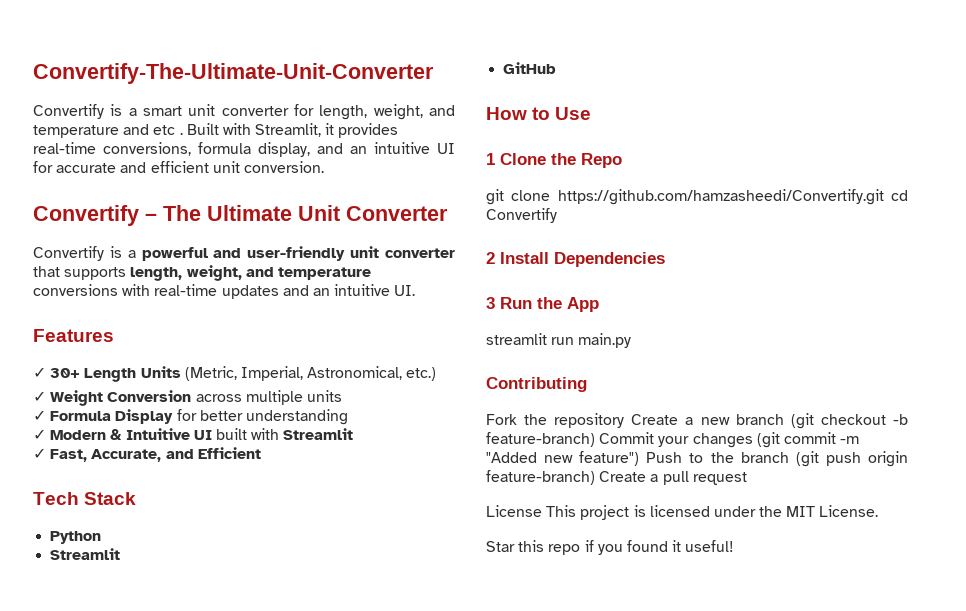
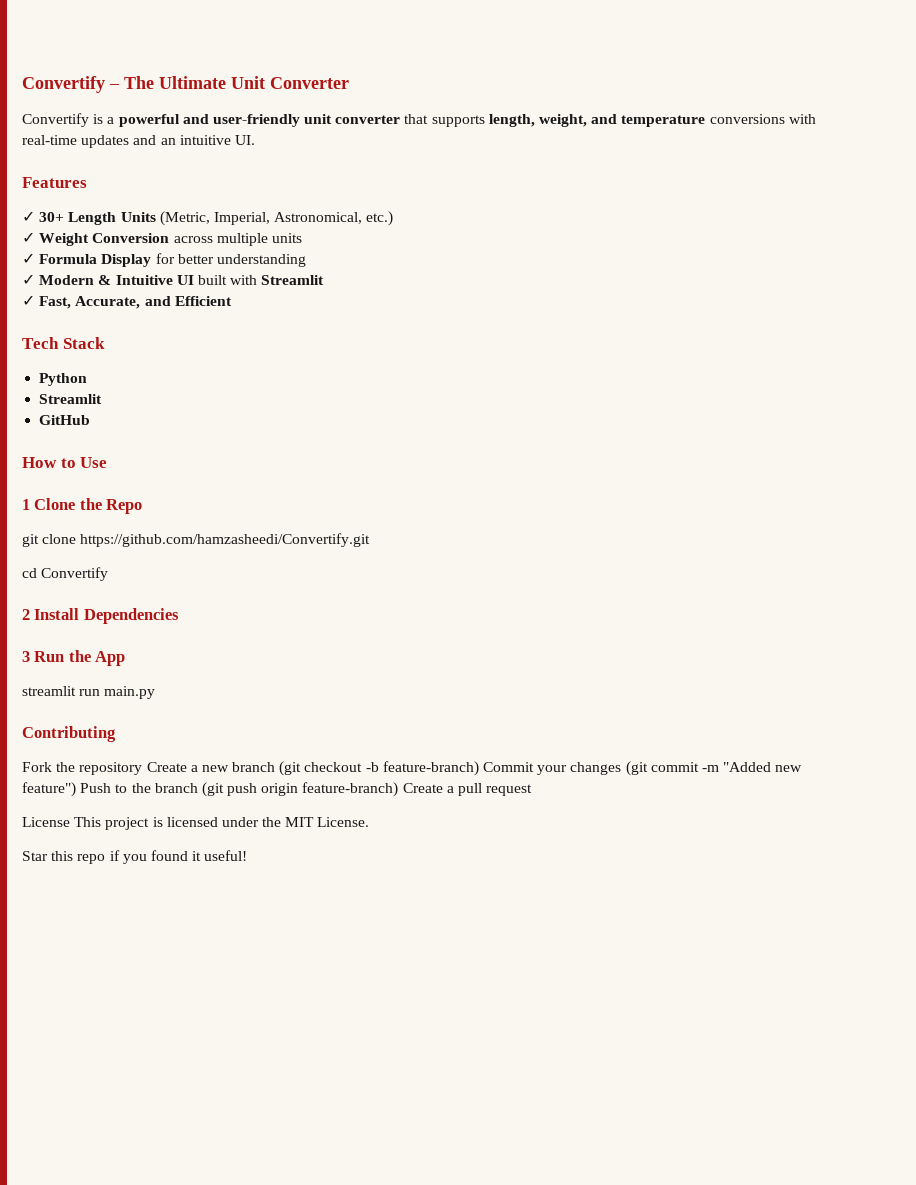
[33,63,434,84] [33,104,455,120] [33,123,399,138] [33,142,455,157] [33,161,324,173] Convertify-The-Ultimate-Unit-Converter // Convertify is a smart unit converter for length, weight, and temperature and etc . Built with Streamlit, it provides real-time conversions, formula display, and an intuitive UI for accurate and efficient unit conversion. // -> (22, 84) none
(884, 197) none -> (371, 540) //

